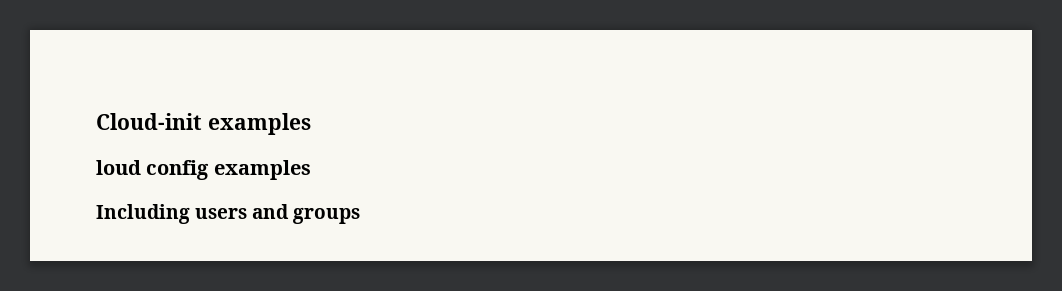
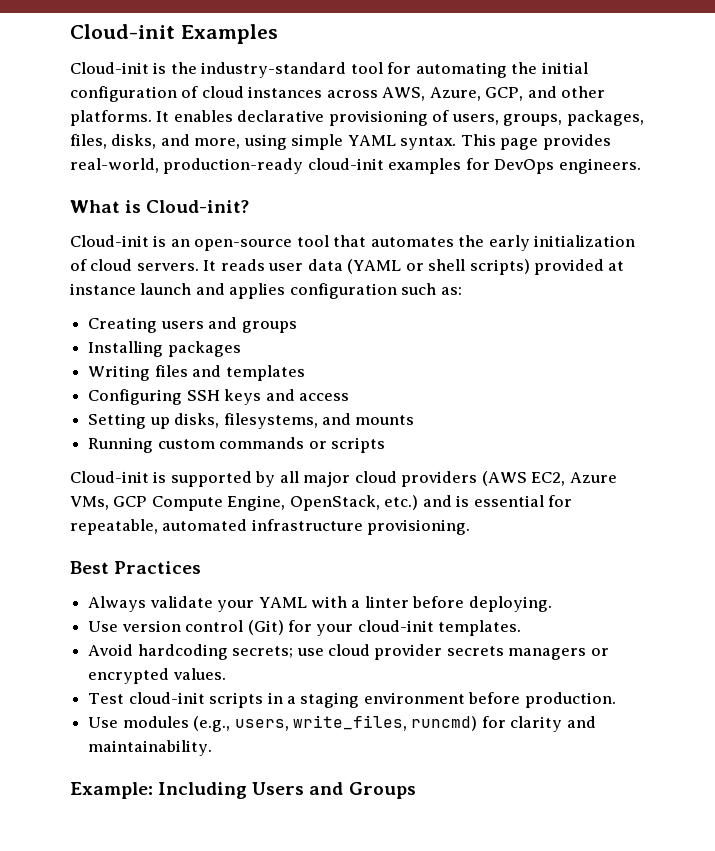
[96,113,311,135] [96,160,311,180] [96,204,361,224] Cloud-init examples // loud config examples // Including users and groups -> [70,24,278,44] [70,62,588,78] [70,86,606,102] [70,110,644,126] [70,134,611,150] [70,158,641,174] [70,200,250,213] [70,235,636,251] [70,259,625,275] [70,283,462,299] [88,317,297,333] [88,341,241,357] [88,365,305,381] [88,389,349,405] [88,413,415,429] [88,437,385,453] [70,471,617,487] [70,495,573,511] [70,519,471,535] [70,561,202,574] [88,596,552,612] [88,620,522,636] [88,644,609,660] [88,668,226,684] [88,692,616,708] [88,715,596,732] [88,740,213,756] [70,782,416,799] Cloud-init Examples // Cloud-init is the industry-standard tool for automating the initial configuration of cloud instances across AWS, Azure, GCP, and other platforms. It enables declarative provisioning of users, groups, packages, files, disks, and more, using simple YAML syntax. This page provides real-world, production-ready cloud-init examples for DevOps engineers. // What is Cloud-init? // Cloud-init is an open-source tool that automates the early initialization of cloud servers. It reads user data (YAML or shell scripts) provided at instance launch and applies configuration such as: // Creating users and groups // Installing packages // Writing files and templates // Configuring SSH keys and access // Setting up disks, filesystems, and mounts // Running custom commands or scripts // Cloud-init is supported by all major cloud providers (AWS EC2, Azure VMs, GCP Compute Engine, OpenStack, etc.) and is essential for repeatable, automated infrastructure provisioning. // Best Practices // Always validate your YAML with a linter before deploying. // Use version control (Git) for your cloud-init templates. // Avoid hardcoding secrets; use cloud provider secrets managers or encrypted values. // Test cloud-init scripts in a staging environment before production. // Use modules (e.g., users, write_files, runcmd) for clarity and maintainability. // Example: Including Users and Groups

